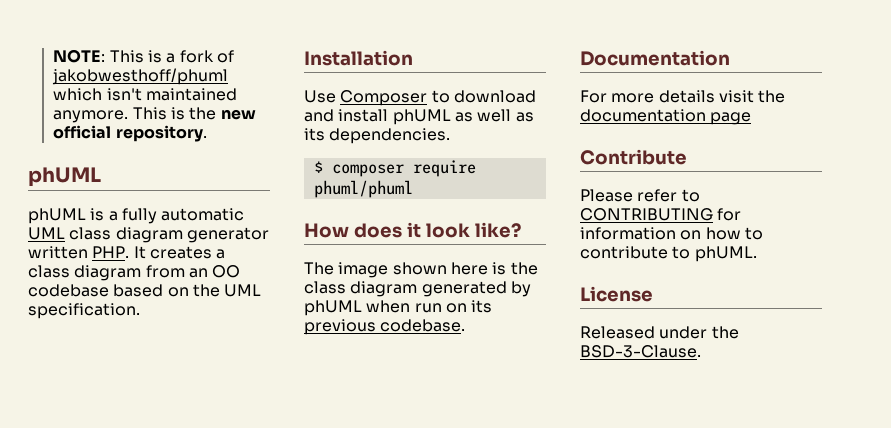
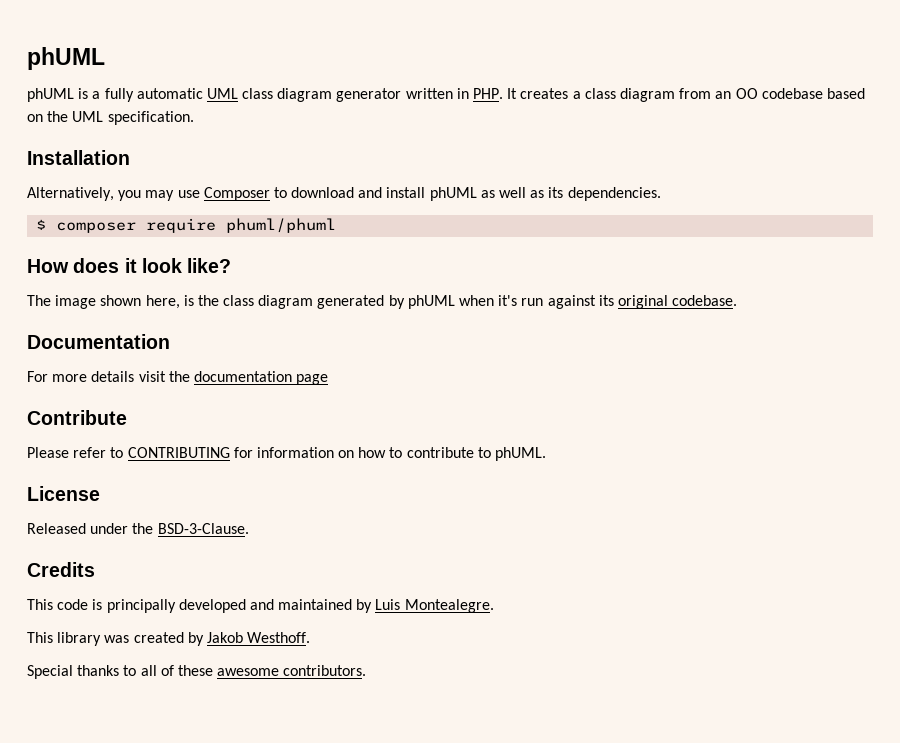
[53,49,234,63] [52,68,229,85] [53,88,237,101] [53,107,256,123] [53,125,207,142] NOTE: This is a fork of jakobwesthoff/phuml which isn't maintained anymore. This is the new official repository. // -> (27, 58) none
(88, 252) none -> [456,88,469,99] in
[304,90,336,103] Use -> [27,187,200,201] Alternatively, you may use
[450,262,488,275] here -> [145,295,180,309] here,
[414,300,493,313] [304,319,376,335] run on its previous -> [498,295,668,309] it's run against its original
(701, 351) none -> [27,562,95,577] [27,599,494,613] [27,632,311,646] [27,665,367,679] // Credits // This code is principally developed and maintained by Luis Montealegre. // This library was created by Jakob Westhoff. // Special thanks to all of these awesome contributors.

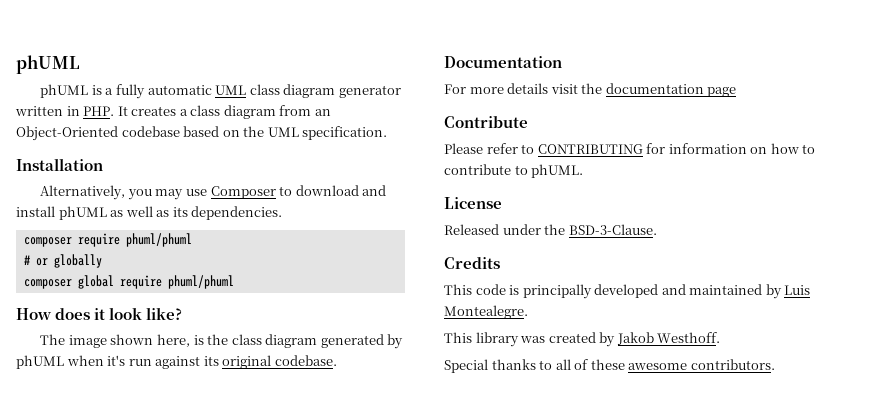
[735,88,758,99] OO -> [16,126,118,141] Object-Oriented
[36,219,47,230] $ -> (283, 213) none
(337, 225) none -> [23,254,102,268] [23,275,234,289] // # or globally // composer global require phuml/phuml

